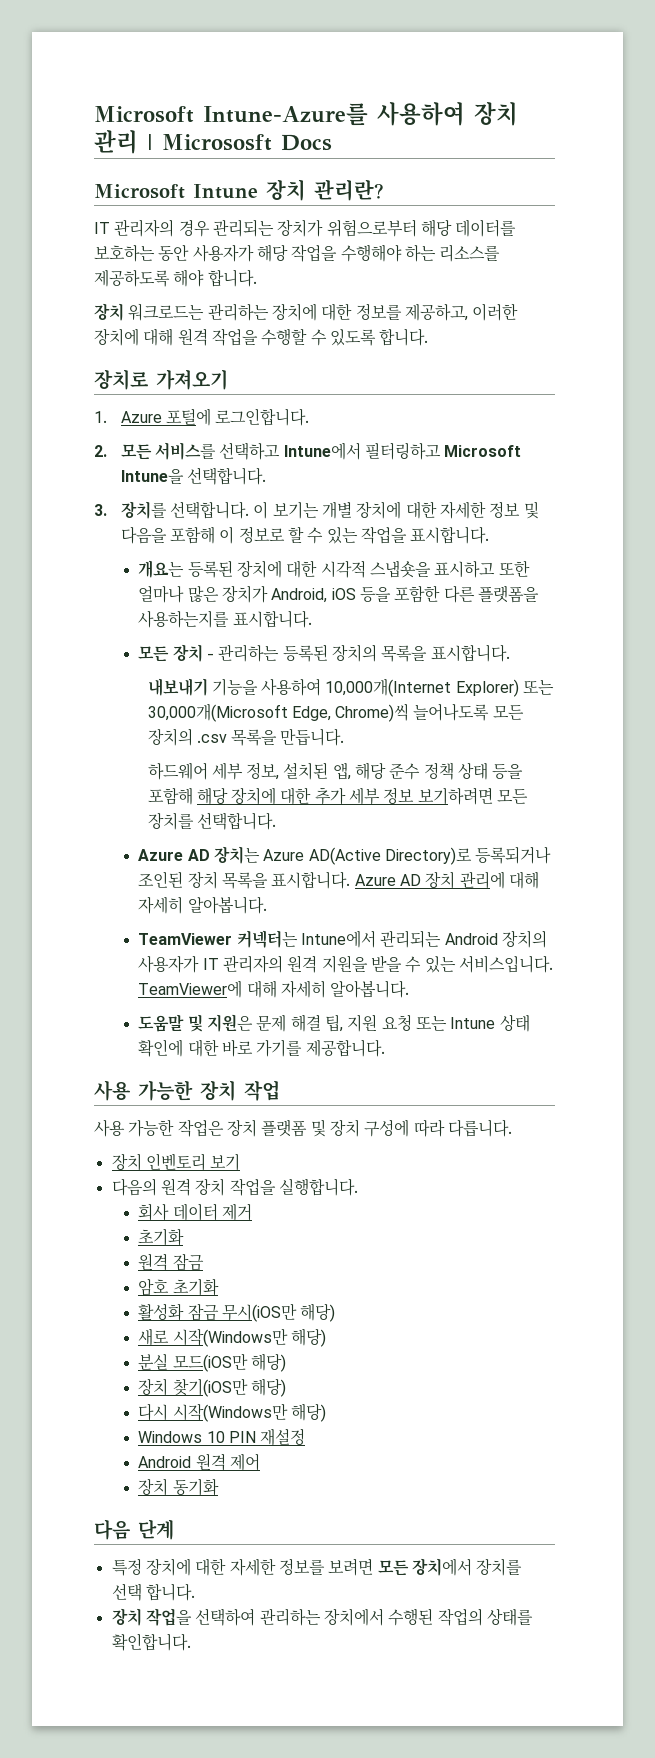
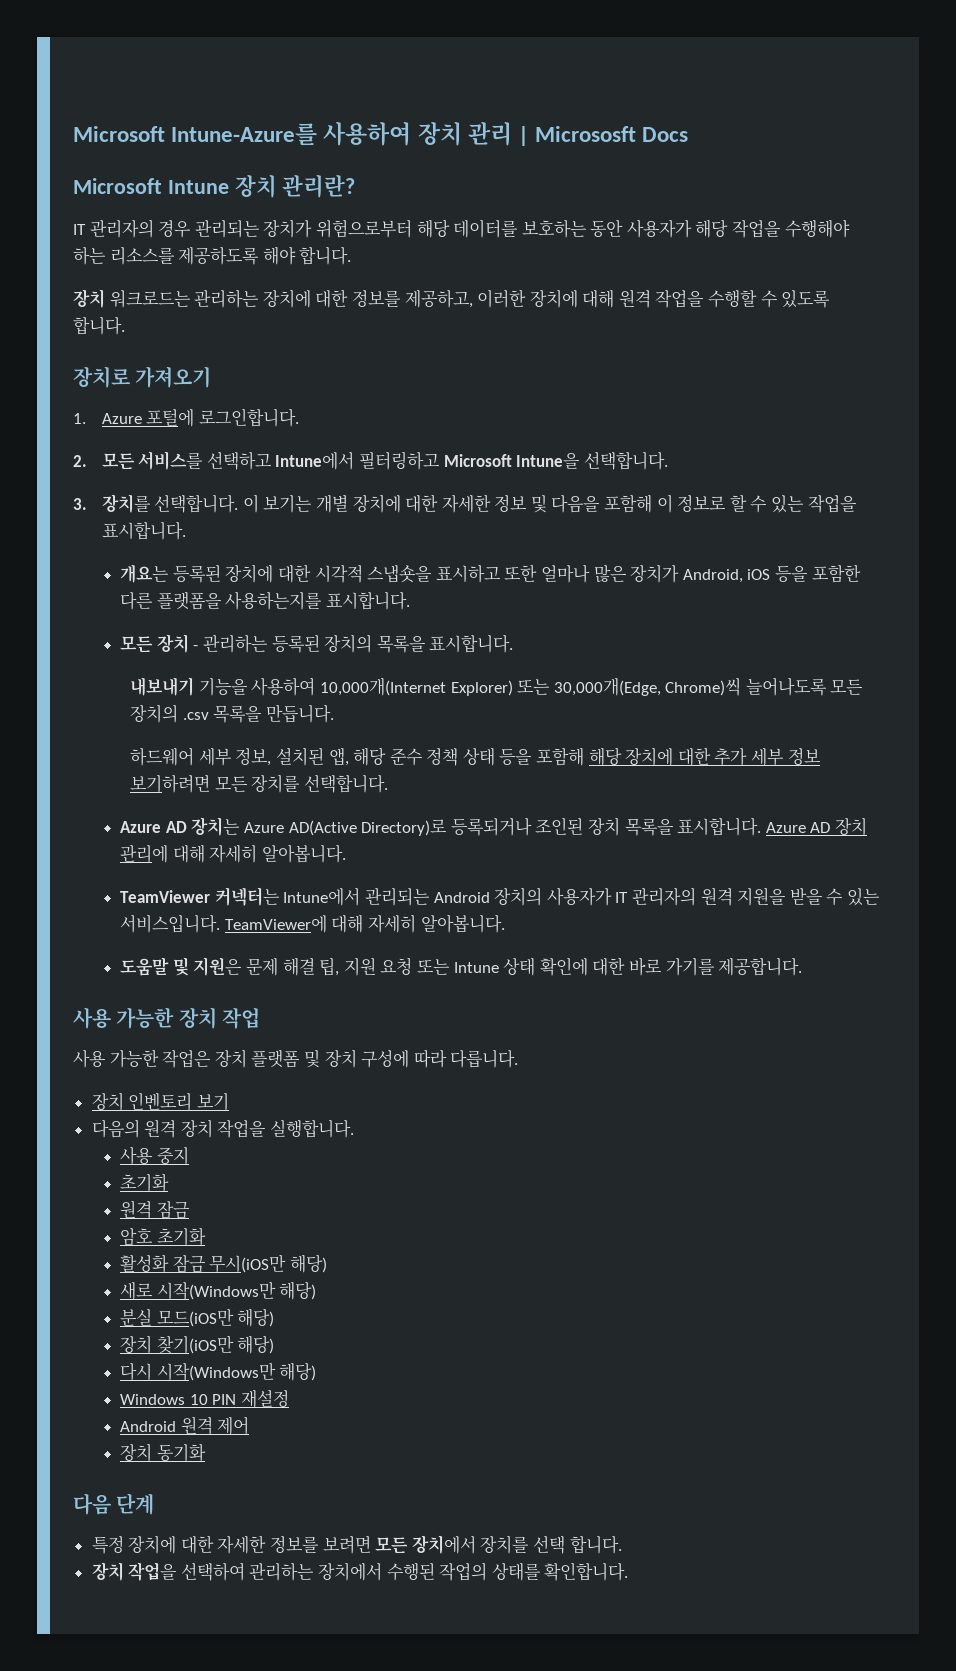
[147,703,331,722] 30,000개(Microsoft Edge, -> [553,677,661,696] 30,000개(Edge,
[138,1203,252,1221] 회사 데이터 제거 -> [120,1146,189,1165] 사용 중지

